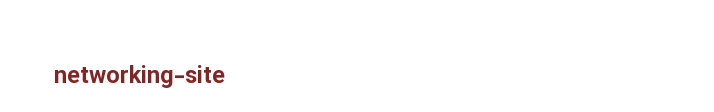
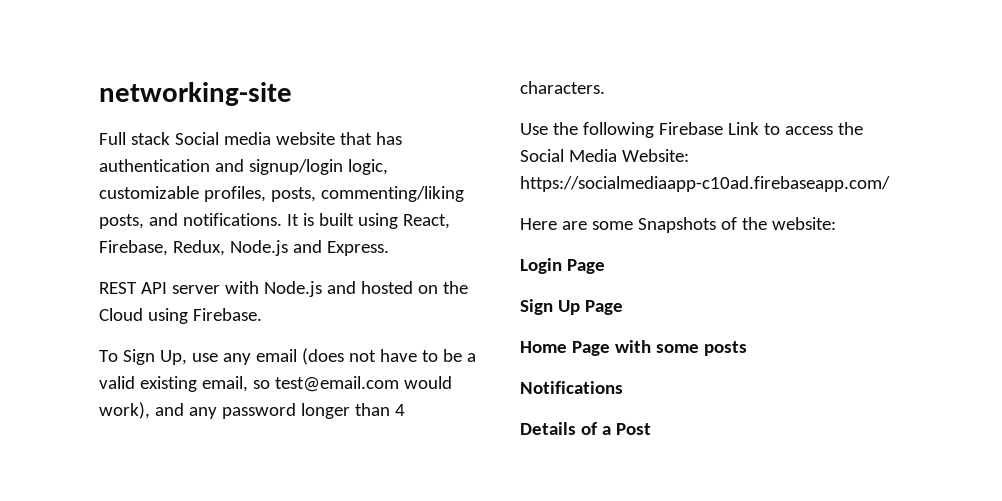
(225, 76) none -> [99,132,402,145] [99,159,388,175] [99,186,464,202] [99,213,450,229] [99,240,389,256] [99,281,468,297] [99,308,262,324] [99,348,476,365] [99,376,452,392] [99,402,405,419] [520,81,605,94] [520,122,863,138] [520,149,689,162] [520,176,890,192] [520,217,836,233] [520,258,605,274] [520,299,623,315] [520,340,747,356] [520,381,623,394] [520,422,651,435] // Full stack Social media website that has authentication and signup/login logic, customizable profiles, posts, commenting/liking posts, and notifications. It is built using React, Firebase, Redux, Node.js and Express. // REST API server with Node.js and hosted on the Cloud using Firebase. // To Sign Up, use any email (does not have to be a valid existing email, so test@email.com would work), and any password longer than 4 characters. // Use the following Firebase Link to access the Social Media Website: https://socialmediaapp-c10ad.firebaseapp.com/ // Here are some Snapshots of the website: // Login Page // Sign Up Page // Home Page with some posts // Notifications // Details of a Post

